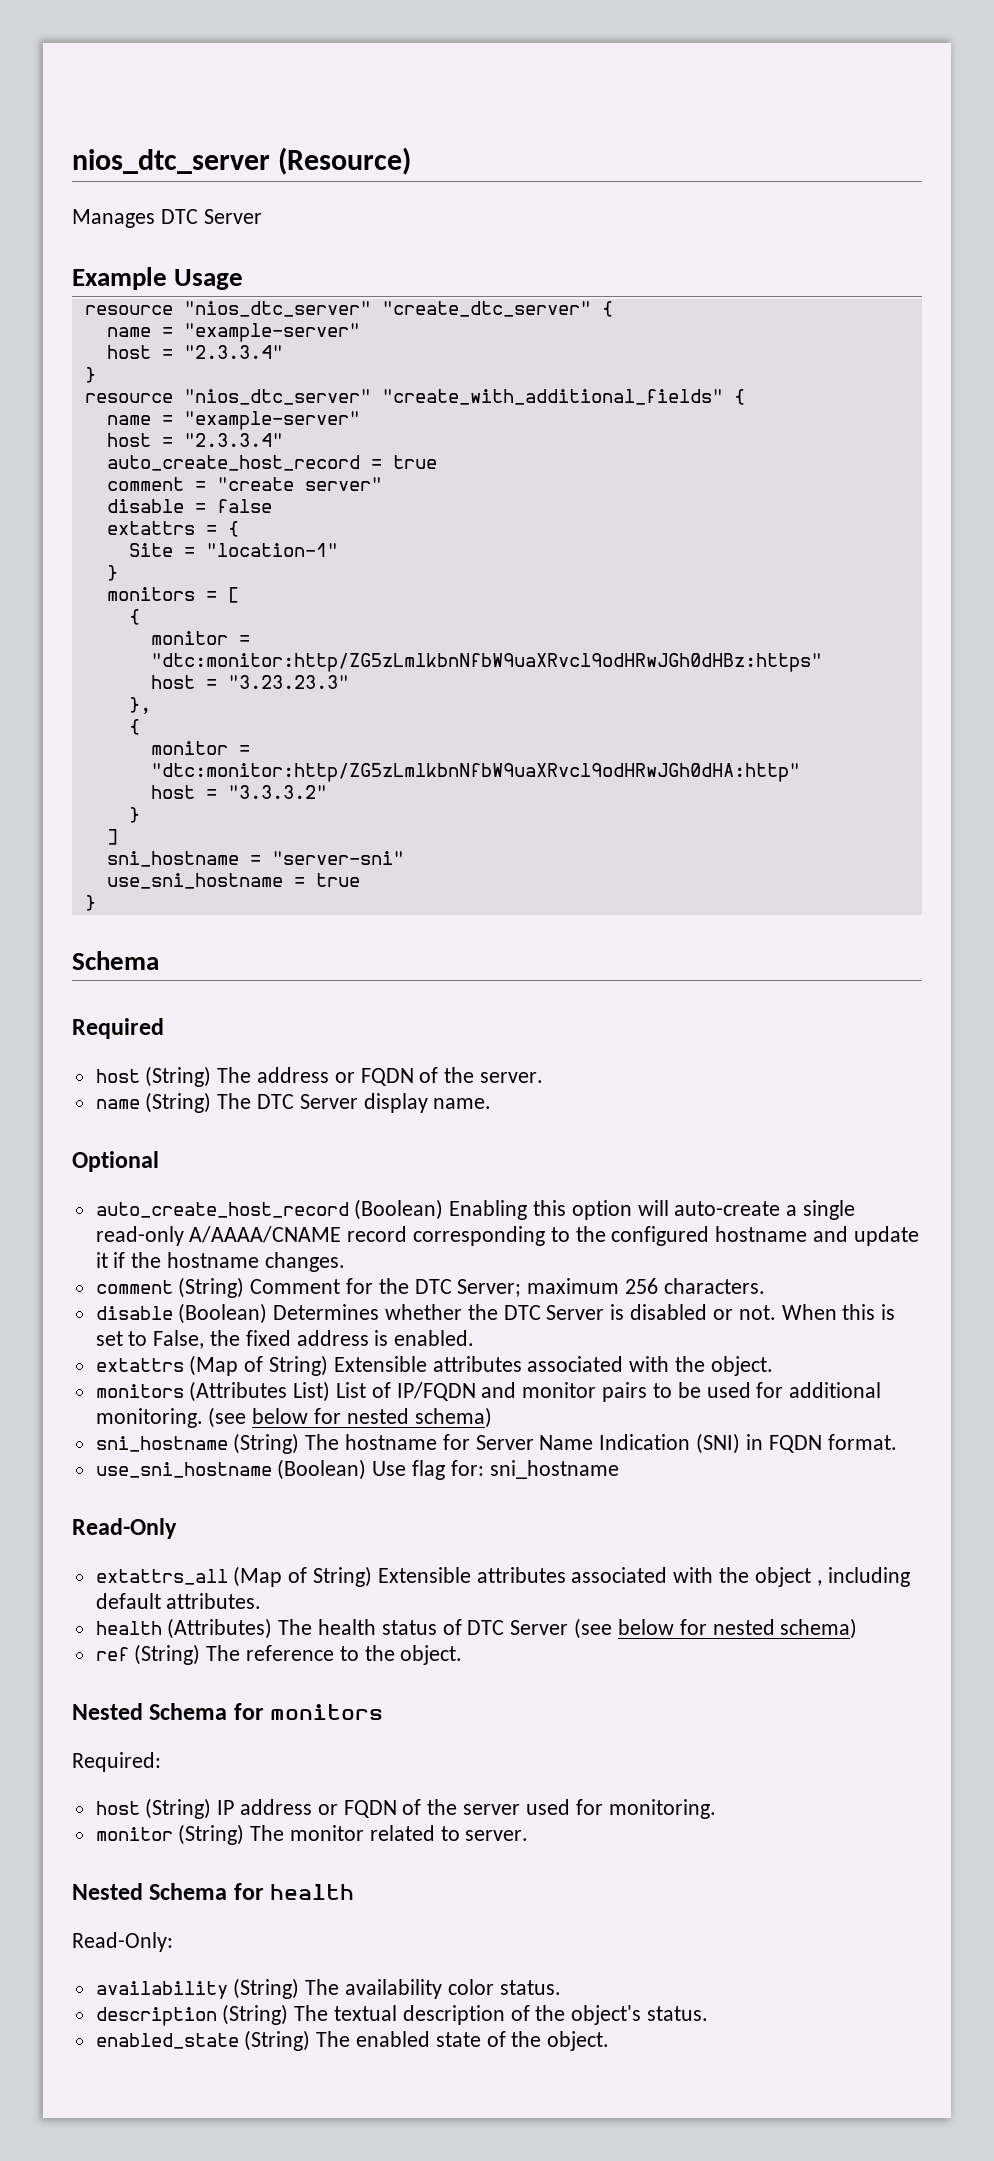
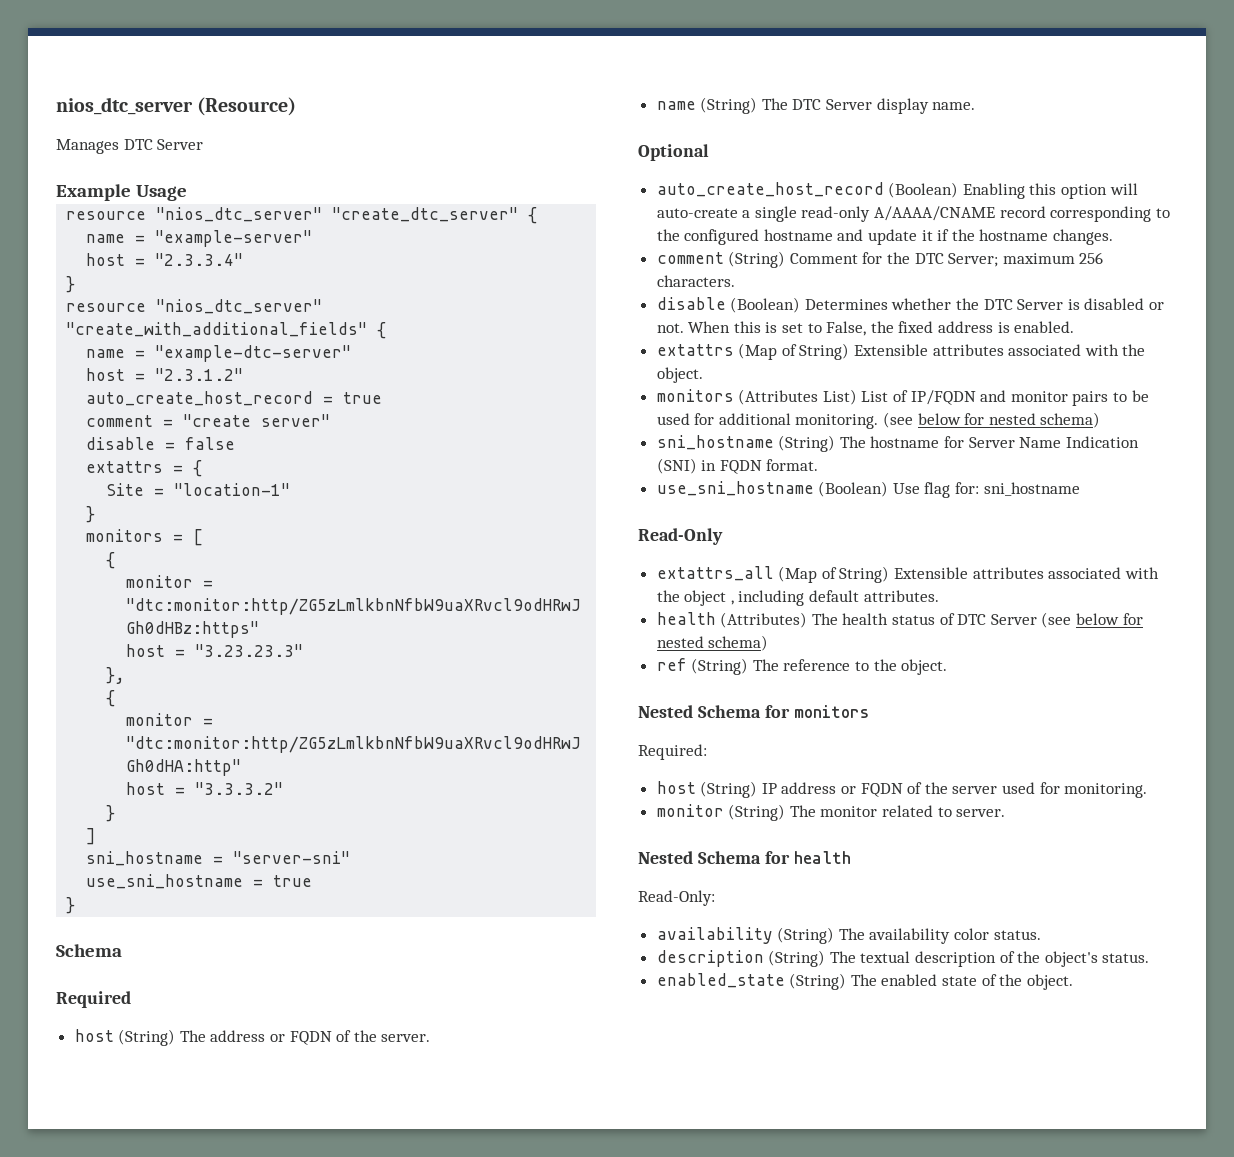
[183,411,360,430] [106,433,283,447] "example-server" // host = "2.3.3.4" -> [155,345,352,362] [86,368,244,381] "example-dtc-server" // host = "2.3.1.2"

